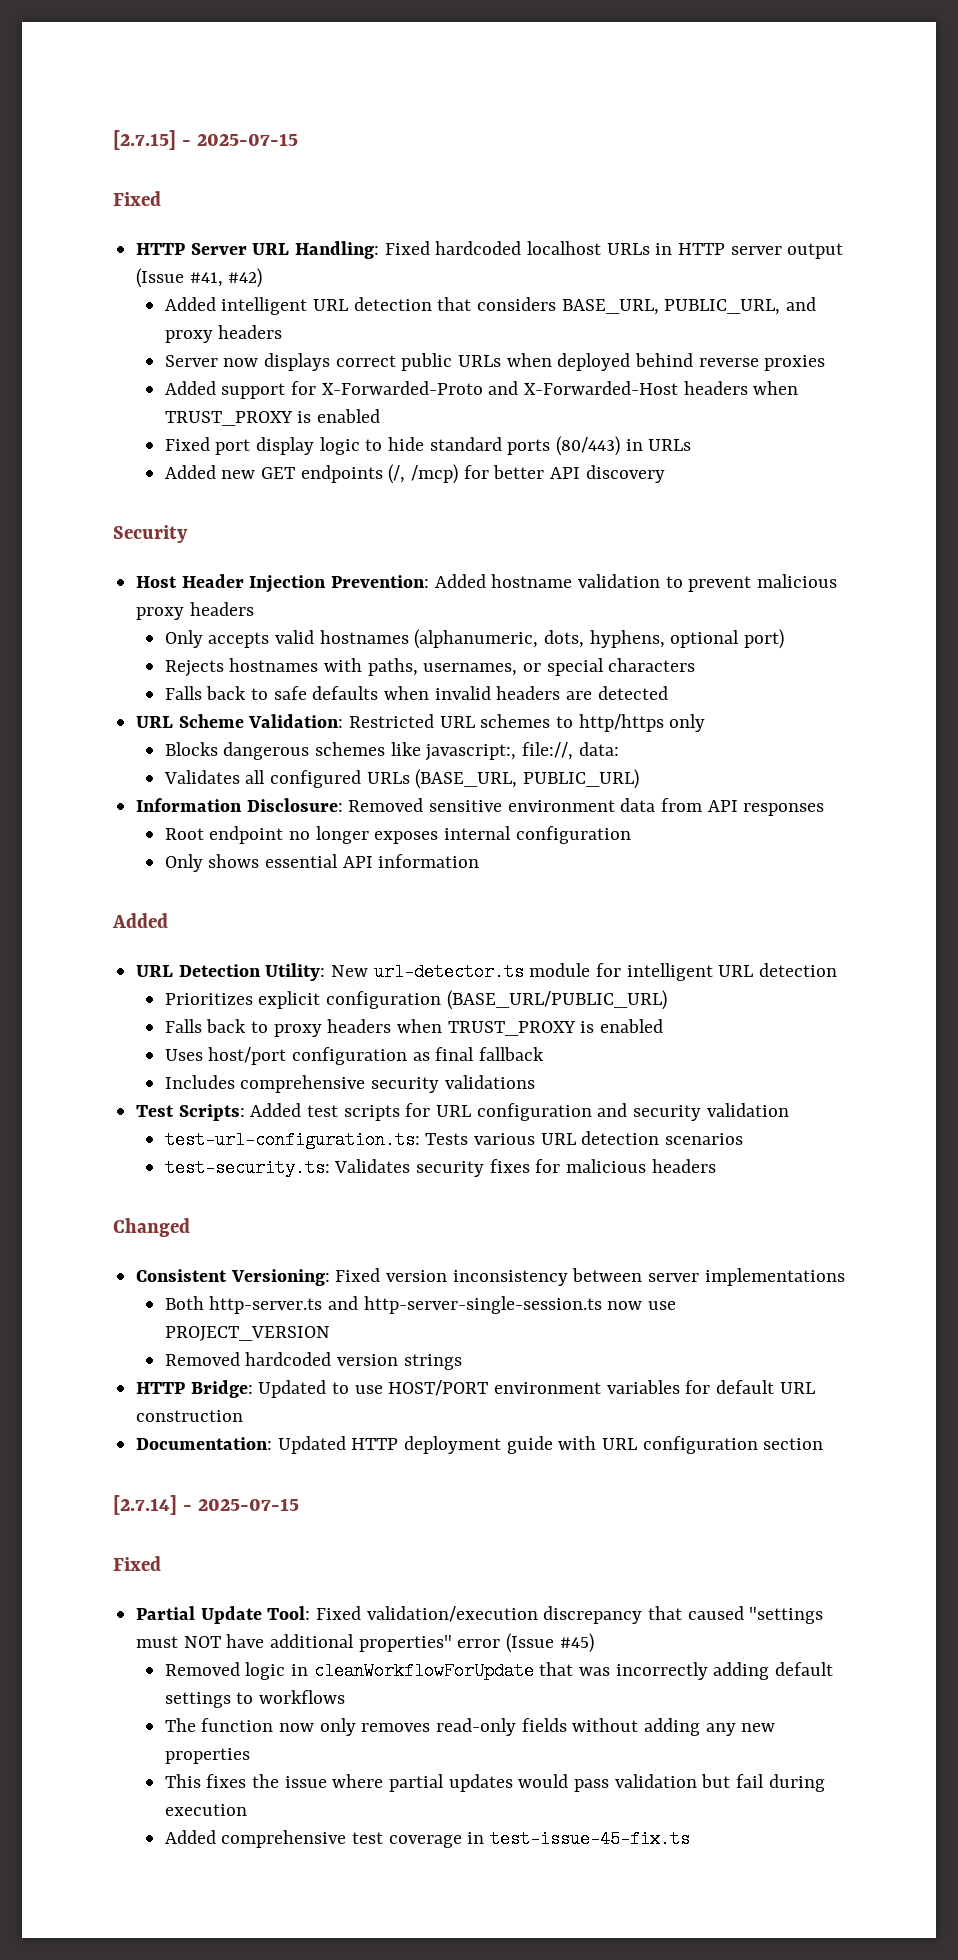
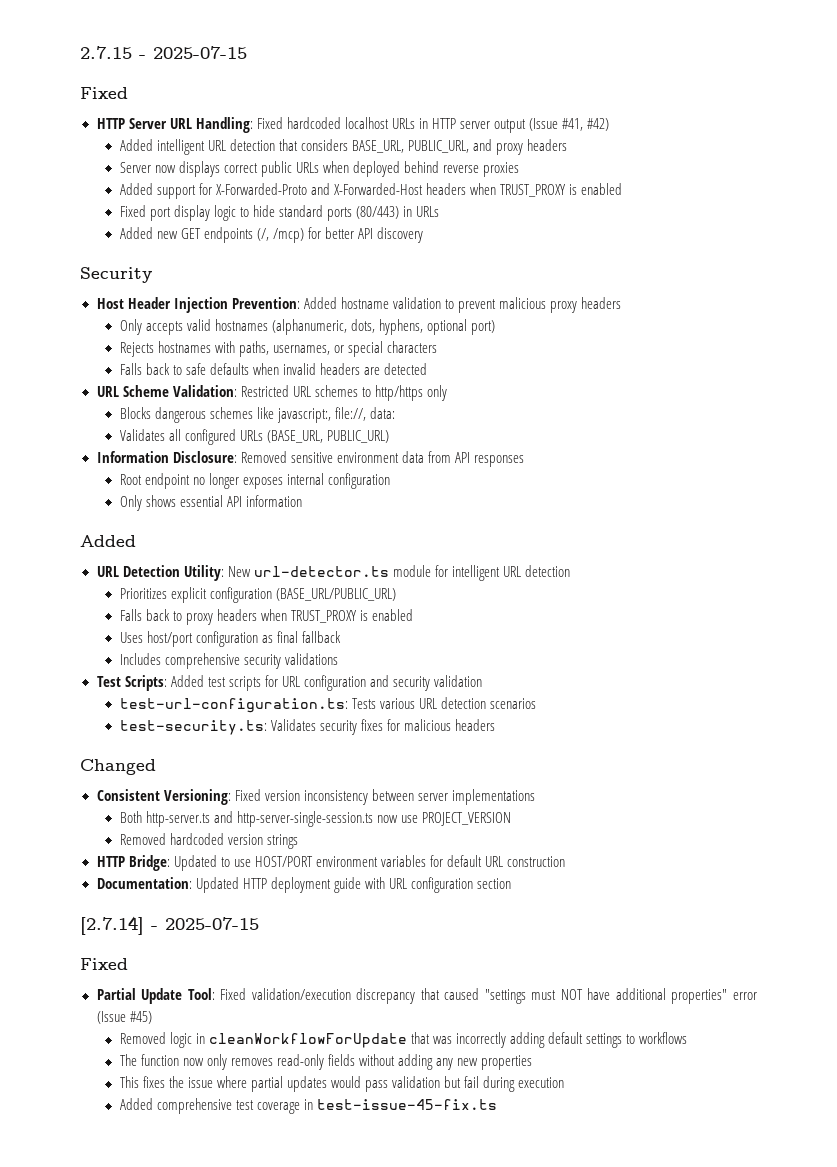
[113,130,176,150] [2.7.15] -> [80,46,132,59] 2.7.15

